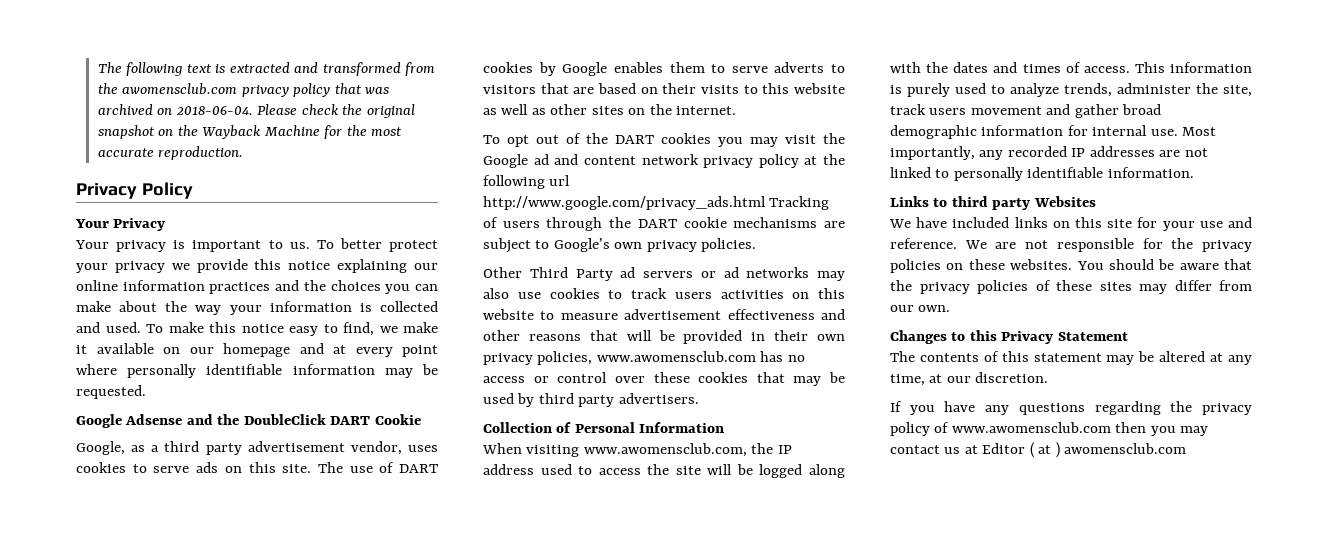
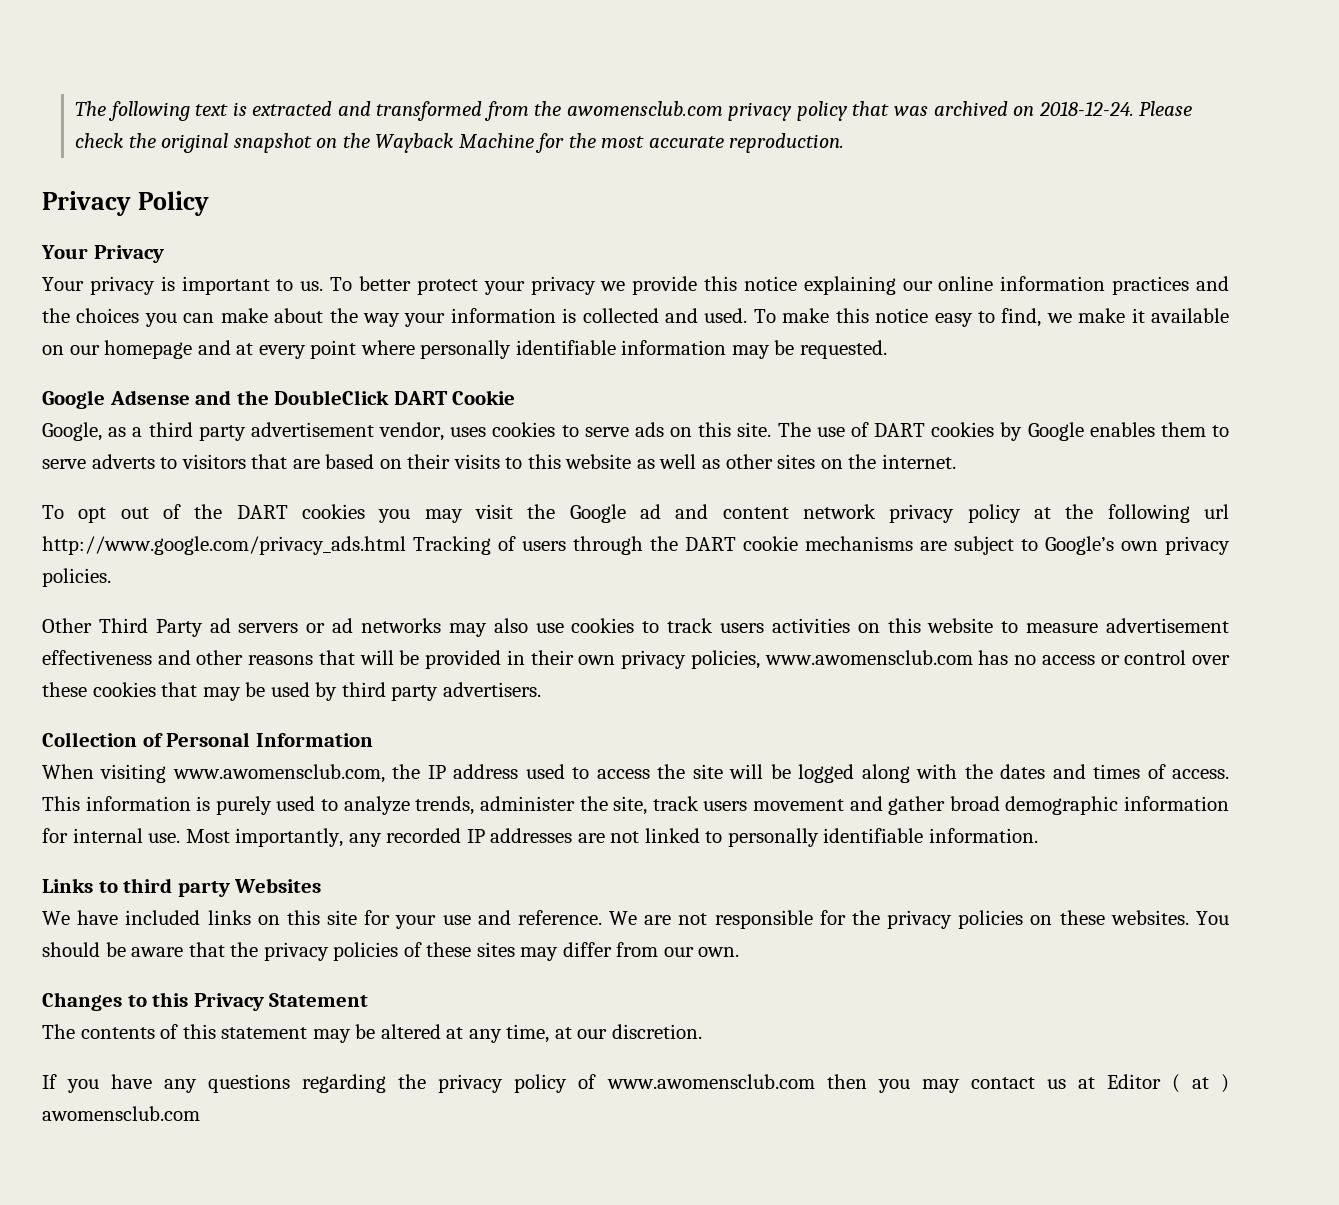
[175,106,253,116] 2018-06-04. -> [1038,101,1134,116] 2018-12-24.

